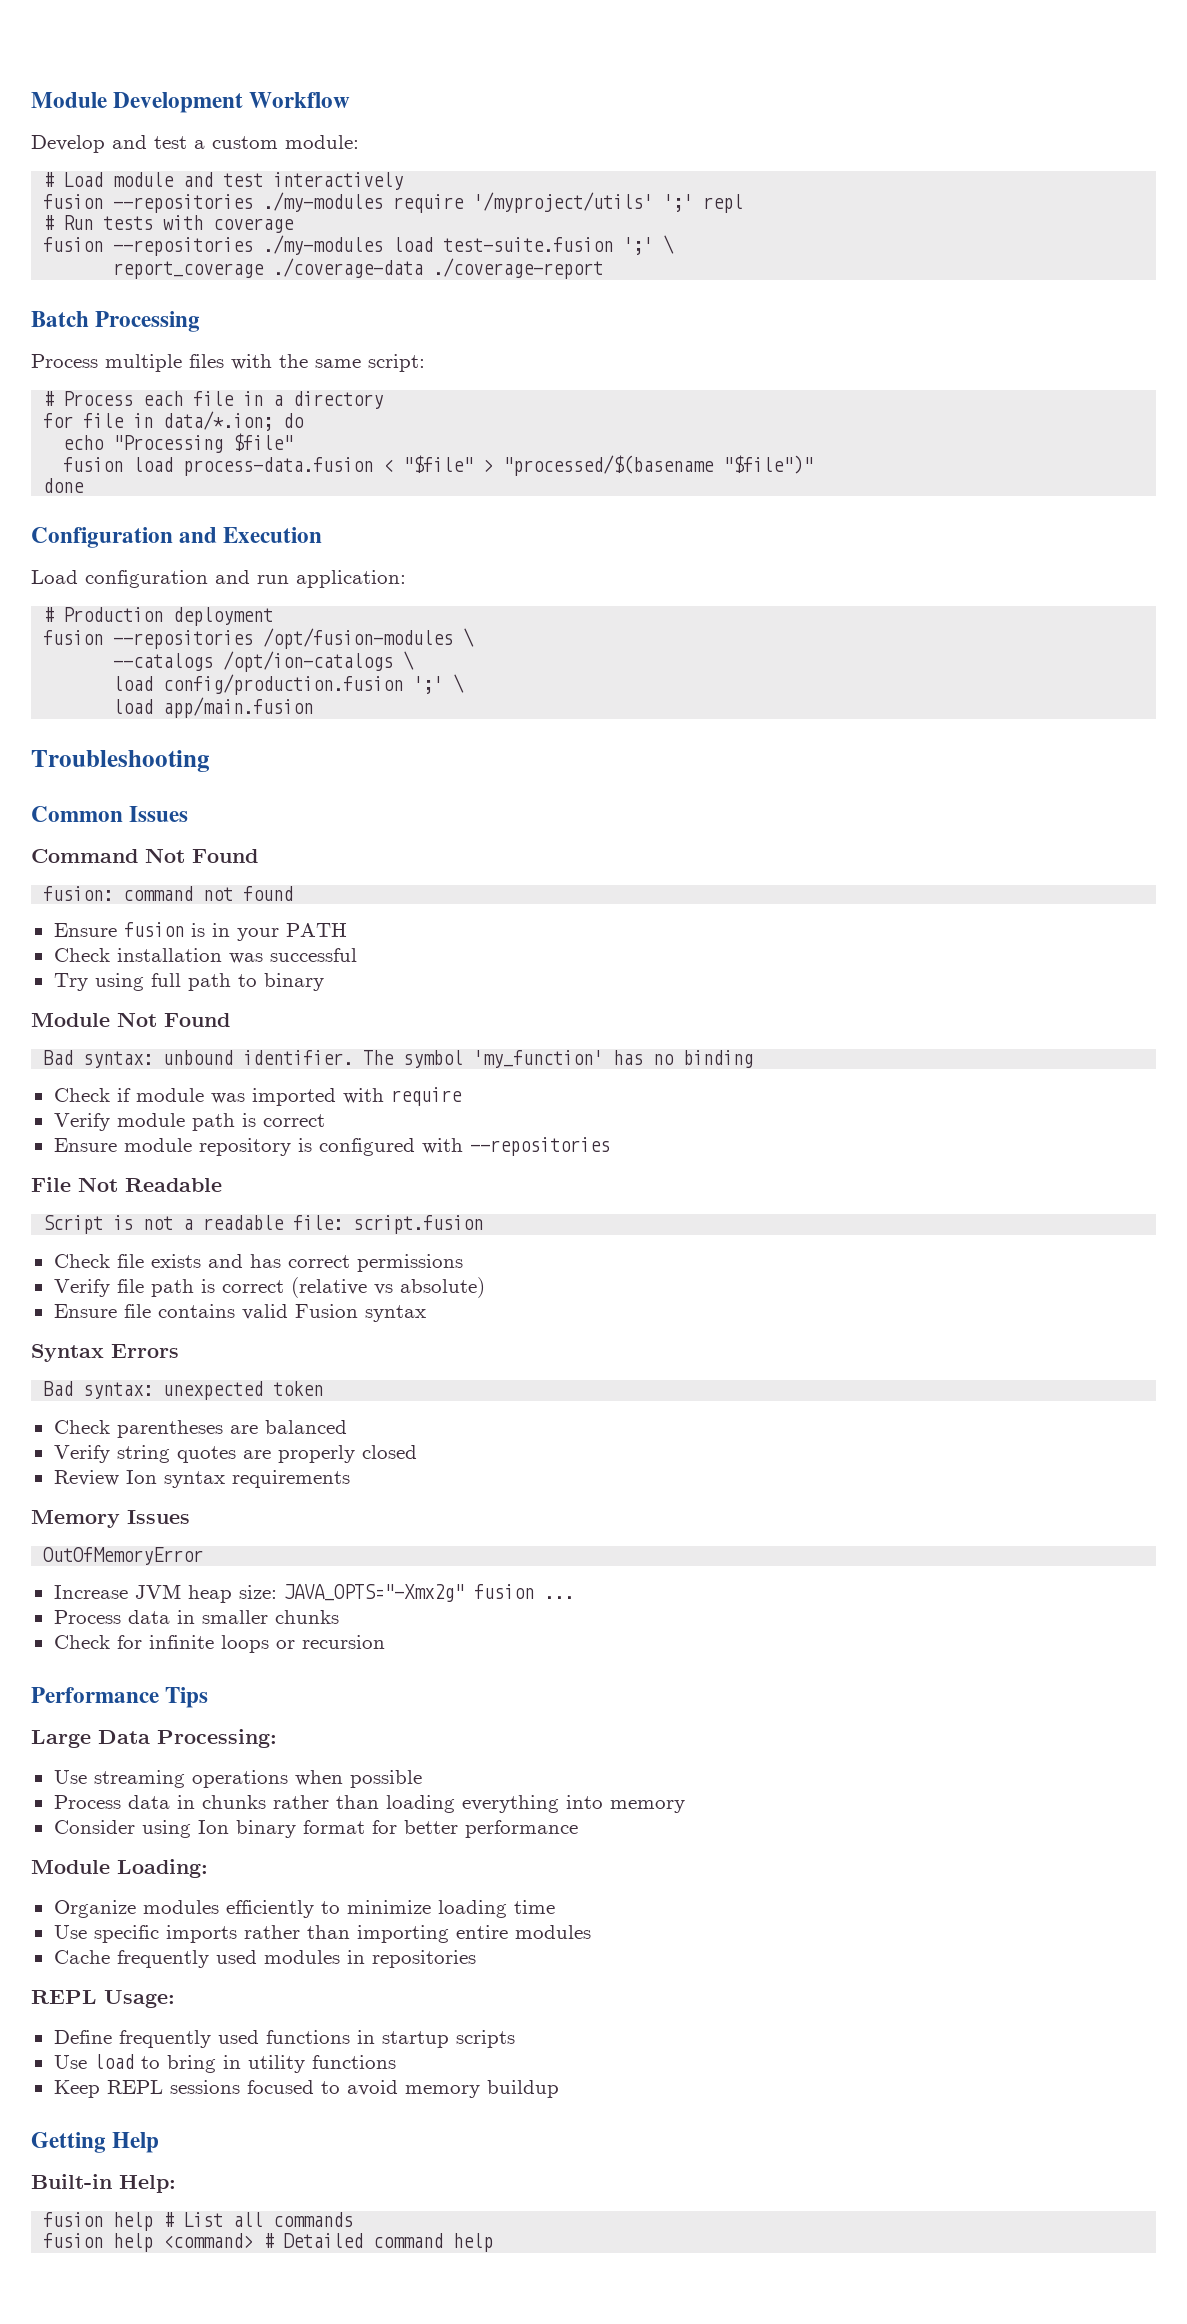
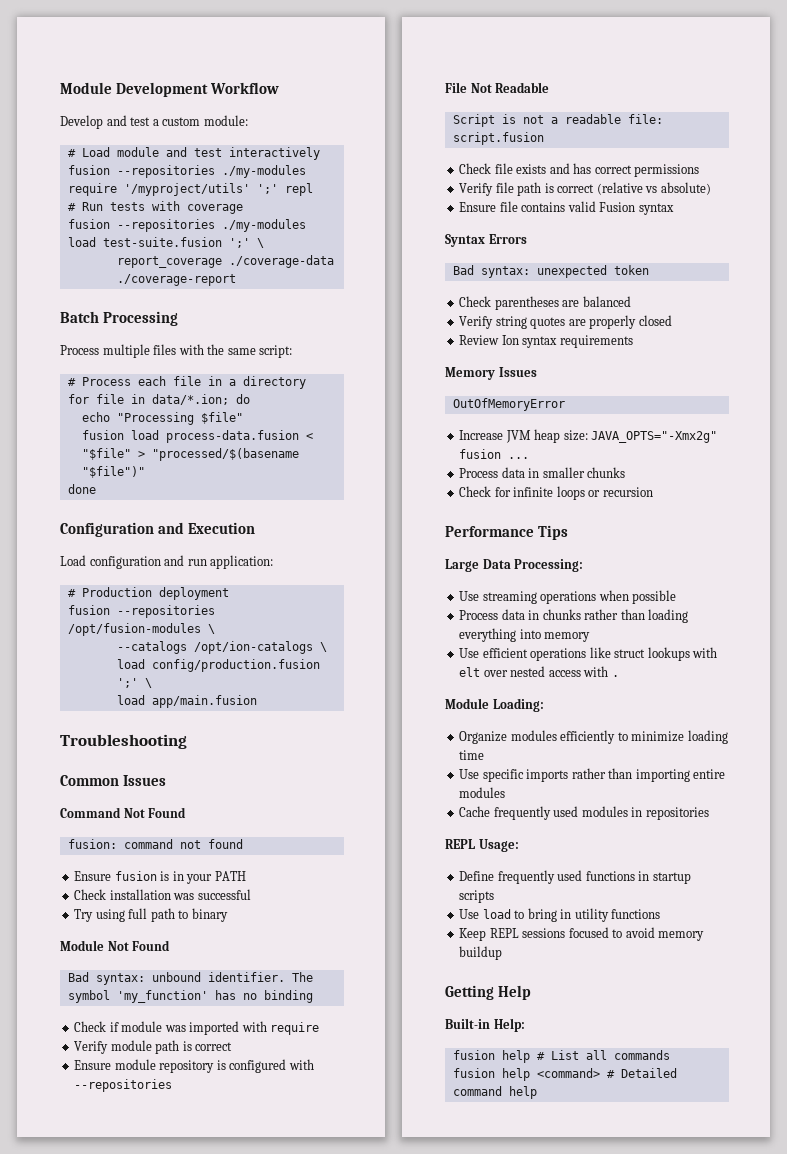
[53,1820,578,1838] Consider using Ion binary format for better performance -> [459,647,718,661] [459,666,619,677] Use efficient operations like struct lookups with elt over nested access with .

